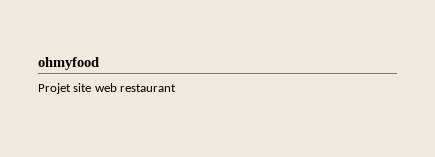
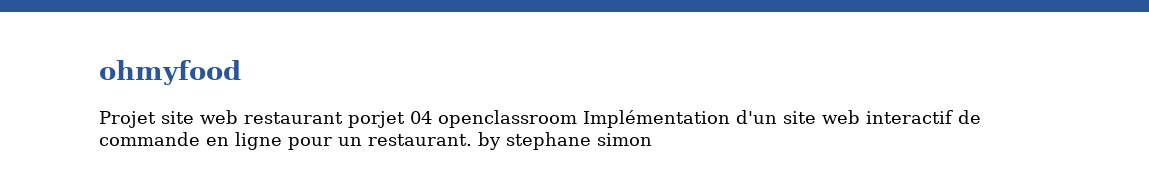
(177, 88) none -> [348,110,981,128] [99,132,652,150] porjet 04 openclassroom Implémentation d'un site web interactif de commande en ligne pour un restaurant. by stephane simon

